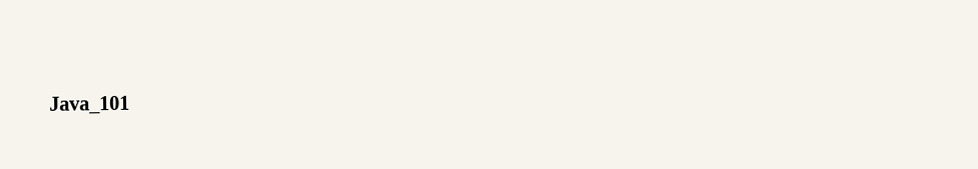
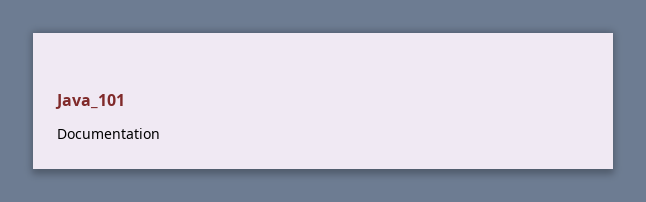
(130, 105) none -> [57,128,160,139] // Documentation

